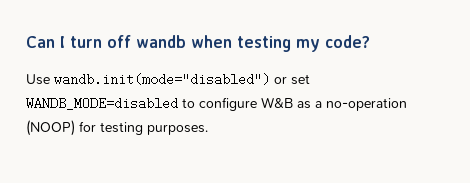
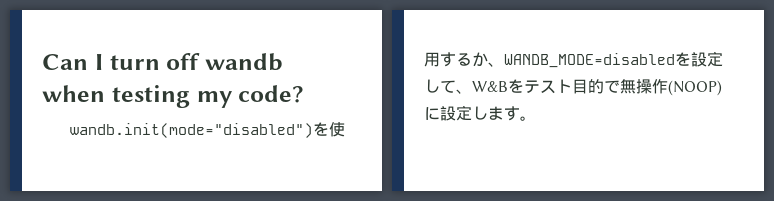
[26,73,310,86] [26,97,407,111] [26,120,208,136] Use wandb.init(mode="disabled") or set WANDB_MODE=disabled to configure W&B as a no-operation (NOOP) for testing purposes. -> [70,122,346,138] [424,51,723,68] [424,79,722,96] [424,105,536,121] wandb.init(mode="disabled")を使用するか、WANDB_MODE=disabledを設定して、W&Bをテスト目的で無操作(NOOP)に設定します。

